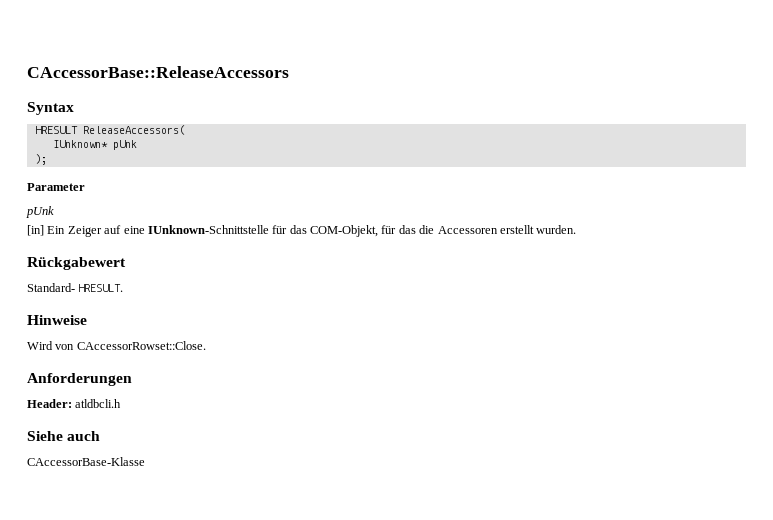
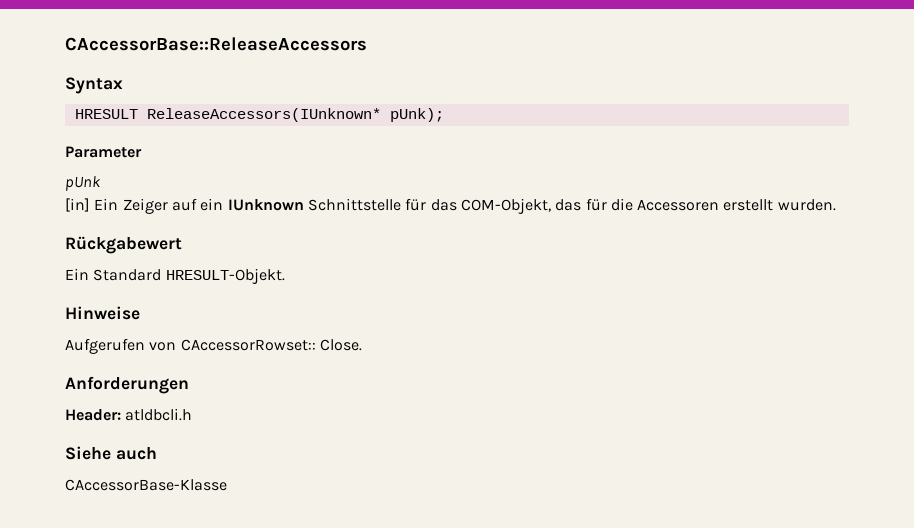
[82,125,185,135] [52,140,137,150] [34,154,47,165] ReleaseAccessors( // IUnknown* pUnk // ); -> [146,108,444,122] ReleaseAccessors(IUnknown* pUnk);
[123,225,269,234] eine IUnknown-Schnittstelle -> [200,198,401,211] ein IUnknown Schnittstelle
[381,225,416,234] für das -> [555,198,607,211] das für
[27,283,124,292] [27,315,87,325] [27,341,206,350] Standard- HRESULT. // Hinweise // Wird von CAccessorRowset::Close. -> [65,268,285,284] [65,306,140,320] [65,338,362,354] Ein Standard HRESULT-Objekt. // Hinweise // Aufgerufen von CAccessorRowset:: Close.

